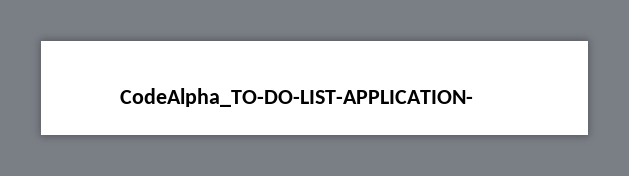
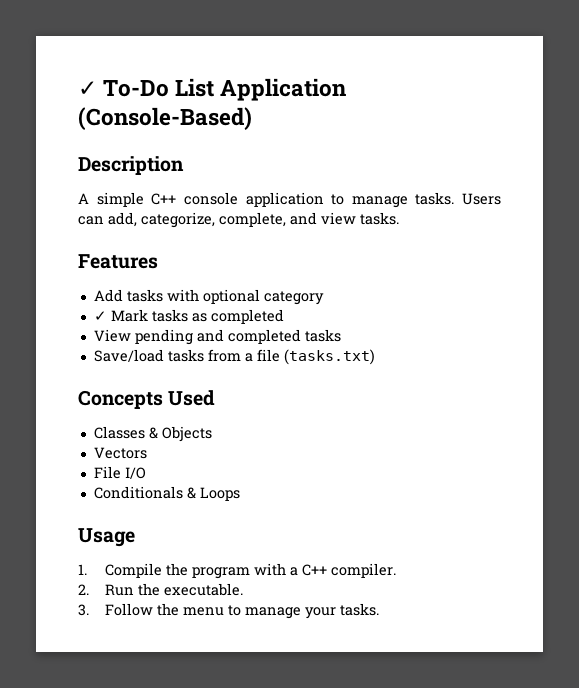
[120,88,473,107] CodeAlpha_TO-DO-LIST-APPLICATION- -> [78,78,347,101] [78,107,252,130] [78,156,184,175] [78,192,501,208] [78,212,399,228] [78,254,158,269] [93,289,324,305] [93,309,284,324] [93,329,341,345] [93,349,375,365] [78,390,216,409] [93,426,212,442] [93,447,147,459] [93,466,146,479] [93,486,240,501] [78,528,135,547] [78,563,396,579] [78,583,243,596] [78,603,379,619] ✓ To-Do List Application (Console-Based) // Description // A simple C++ console application to manage tasks. Users can add, categorize, complete, and view tasks. // Features // Add tasks with optional category // ✓ Mark tasks as completed // View pending and completed tasks // Save/load tasks from a file (tasks.txt) // Concepts Used // Classes & Objects // Vectors // File I/O // Conditionals & Loops // Usage // 1. Compile the program with a C++ compiler. // 2. Run the executable. // 3. Follow the menu to manage your tasks.

